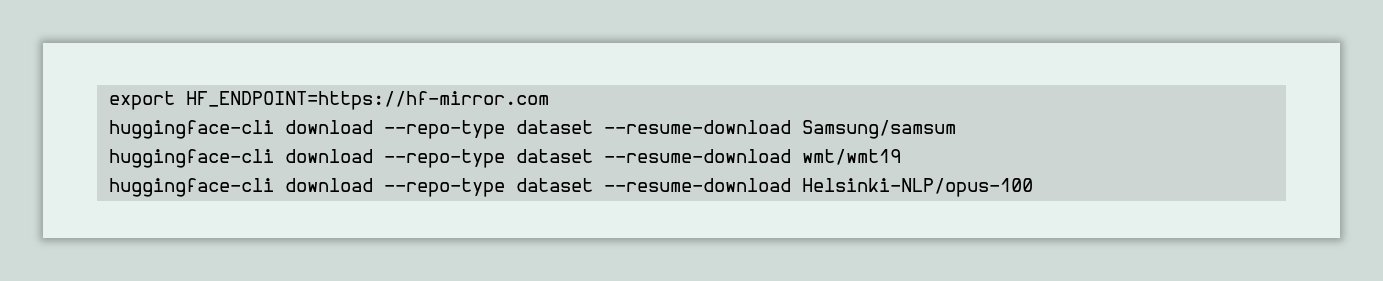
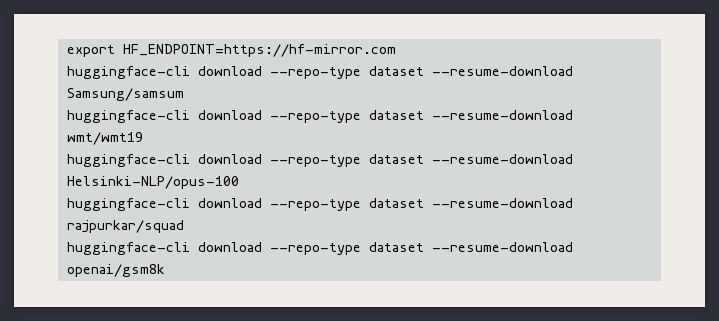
(1034, 187) none -> [67,198,573,211] [67,220,184,233] [67,242,573,255] [67,264,165,277] // huggingface-cli download --repo-type dataset --resume-download rajpurkar/squad // huggingface-cli download --repo-type dataset --resume-download openai/gsm8k

